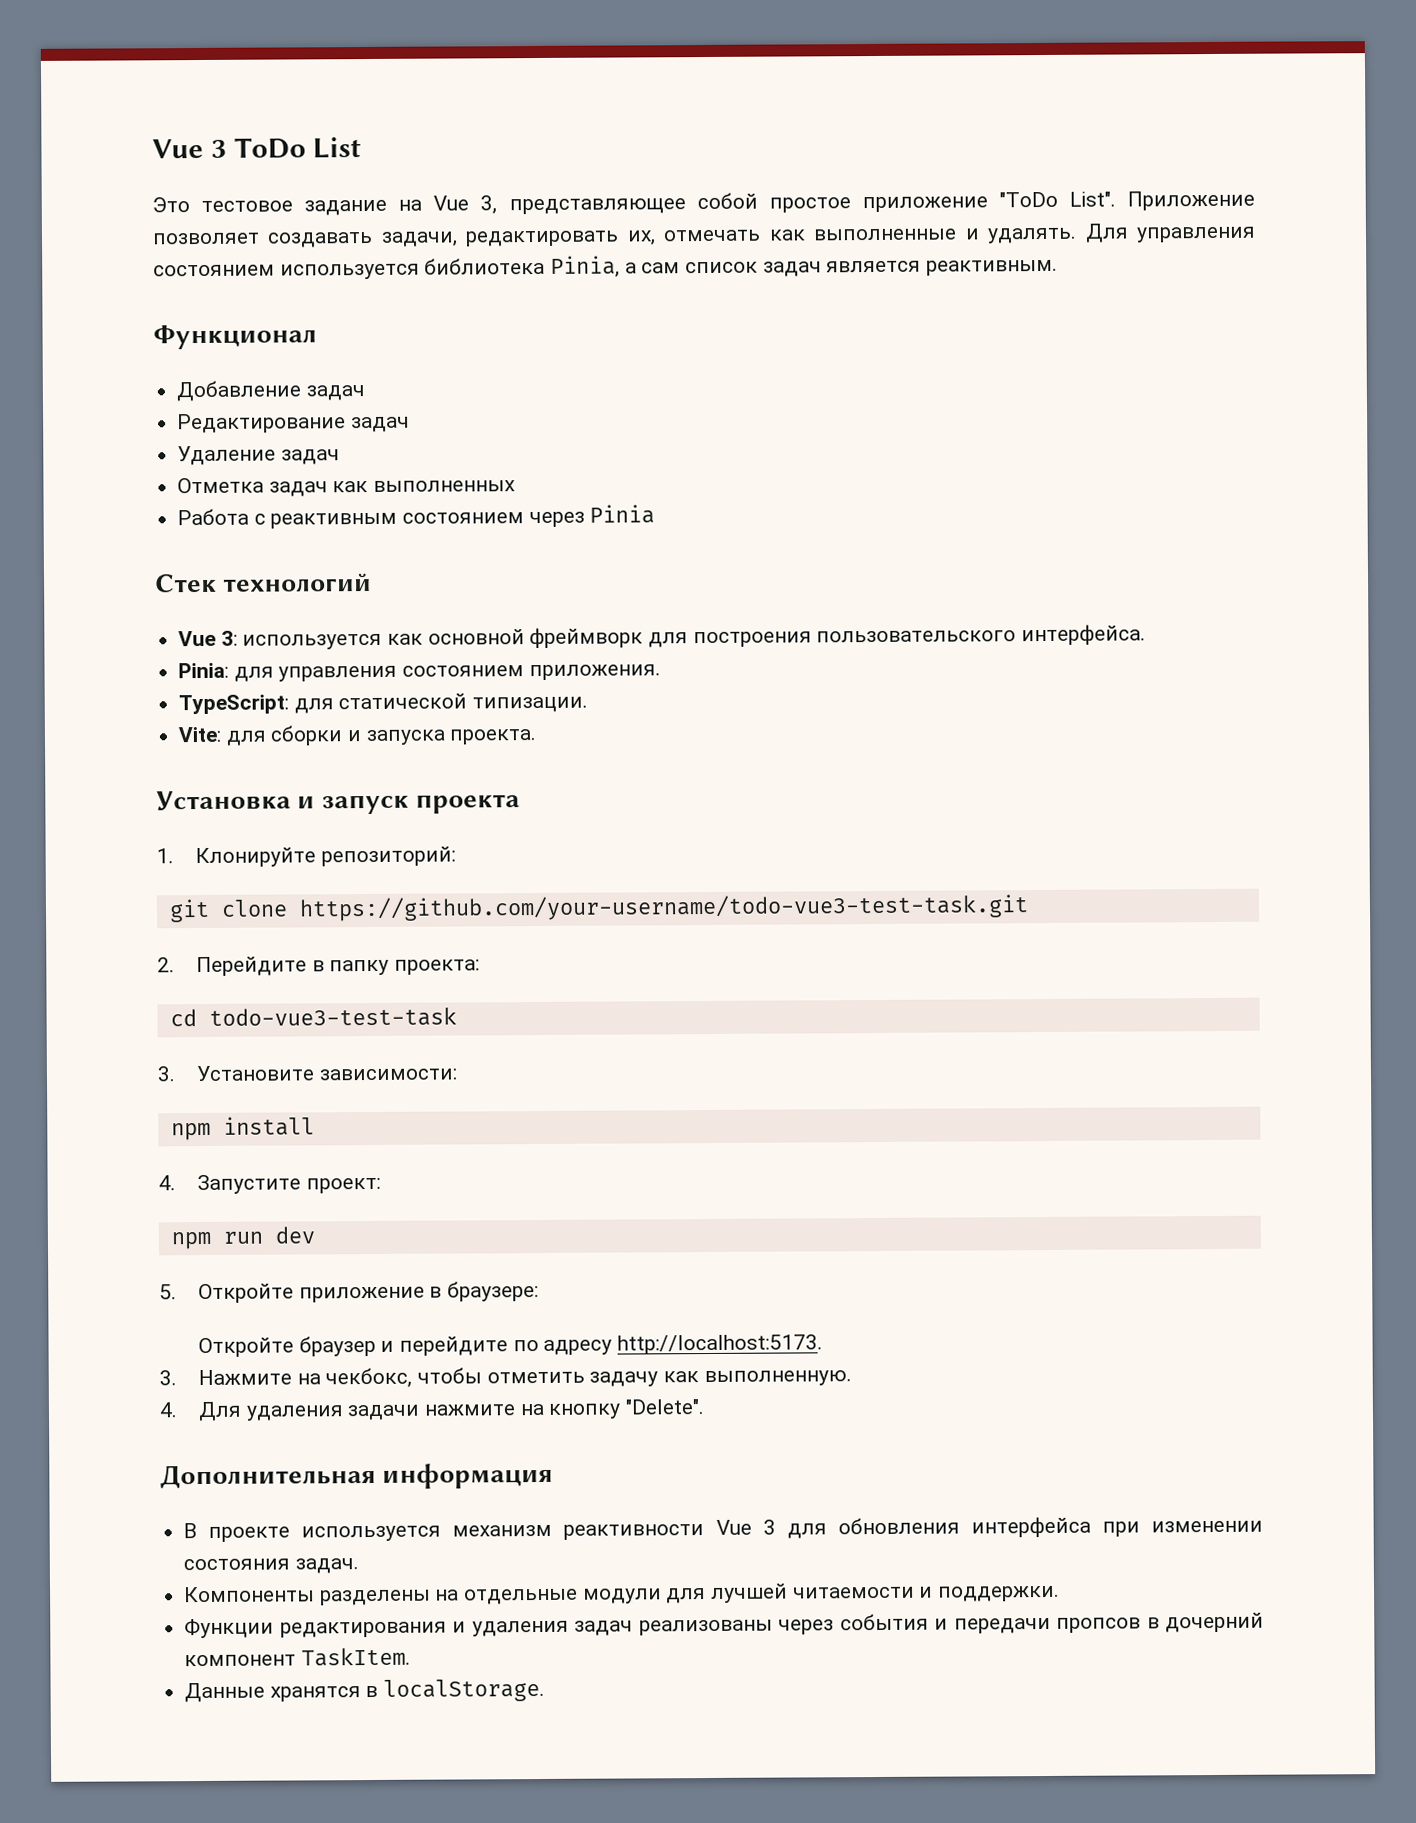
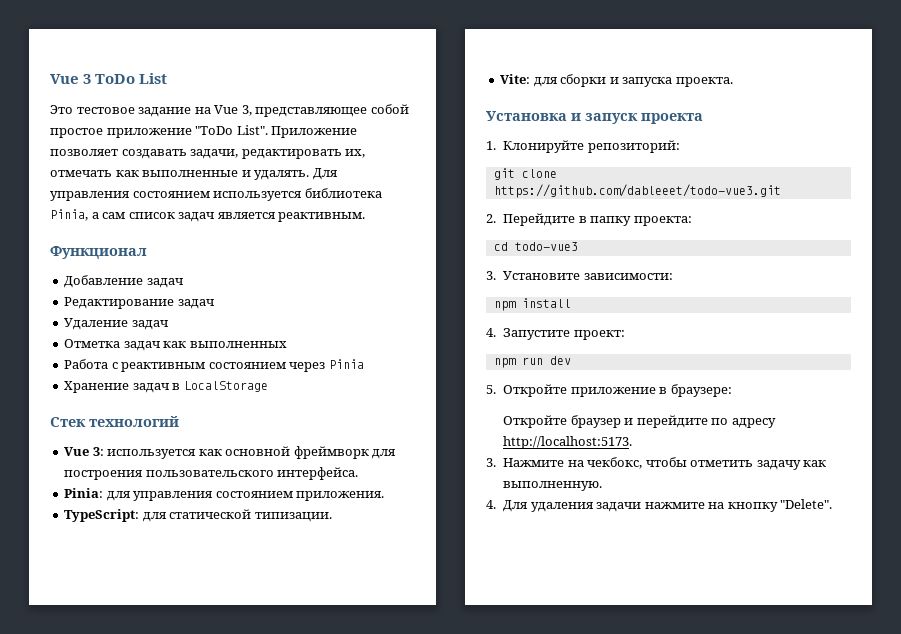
(656, 514) none -> [64,381,268,393] // Хранение задач в LocalStorage
[298,894,1029,922] https://github.com/your-username/todo-vue3-test-task.git -> [493,184,781,198] https://github.com/dableeet/todo-vue3.git
[208,1007,457,1027] todo-vue3-test-task -> [514,242,578,251] todo-vue3
[160,1462,554,1489] [183,1516,1264,1542] [183,1558,359,1574] [183,1583,1061,1606] [184,1612,1264,1639] [184,1647,411,1667] [184,1678,546,1703] // Дополнительная информация // В проекте используется механизм реактивности Vue 3 для обновления интерфейса при изменении состояния задач. // Компоненты разделены на отдельные модули для лучшей читаемости и поддержки. // Функции редактирования и удаления задач реализованы через события и передачи пропсов в дочерний компонент TaskItem. // Данные хранятся в localStorage. -> (833, 504) none

